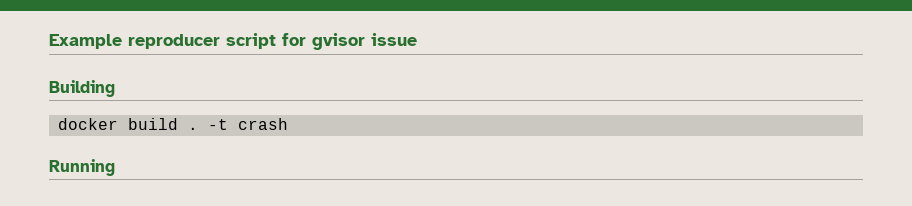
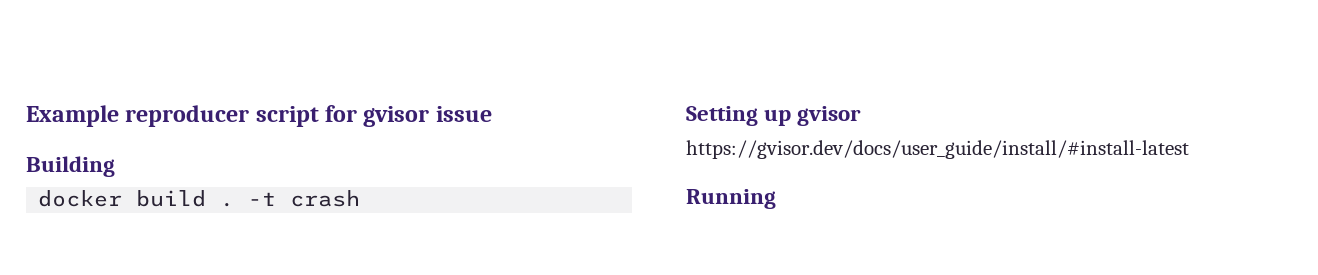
(289, 124) none -> [686,106,862,126] [686,140,1189,159] // Setting up gvisor // https://gvisor.dev/docs/user_guide/install/#install-latest

